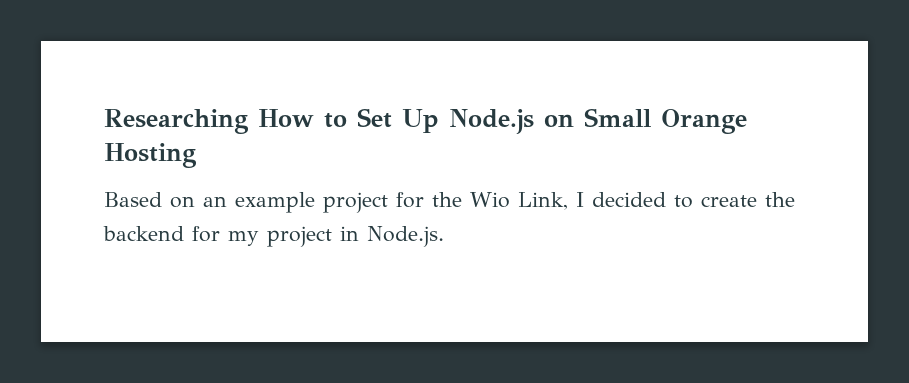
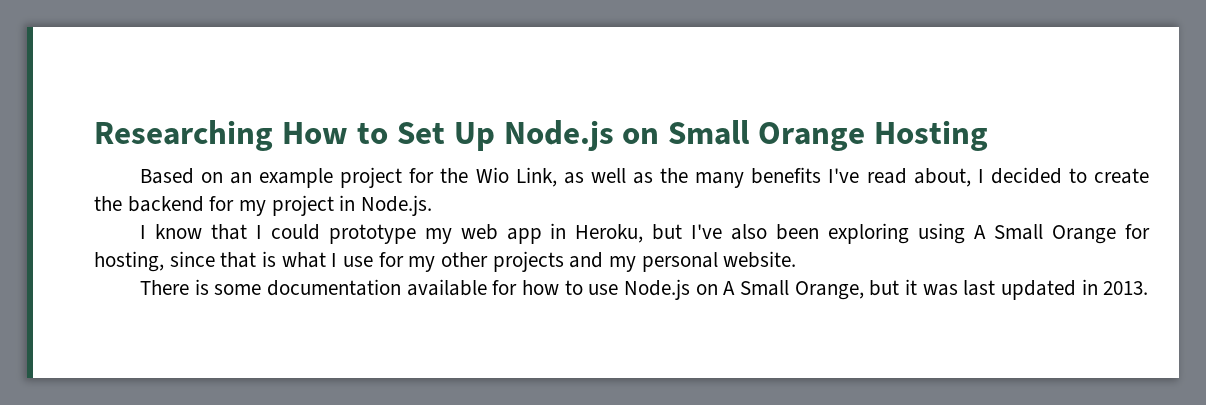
(568, 201) none -> [563,167,971,188] as well as the many benefits I've read about,
(444, 236) none -> [139,223,1150,244] [94,251,797,272] [139,279,1149,300] // I know that I could prototype my web app in Heroku, but I've also been exploring using A Small Orange for hosting, since that is what I use for my other projects and my personal website. // There is some documentation available for how to use Node.js on A Small Orange, but it was last updated in 2013.

